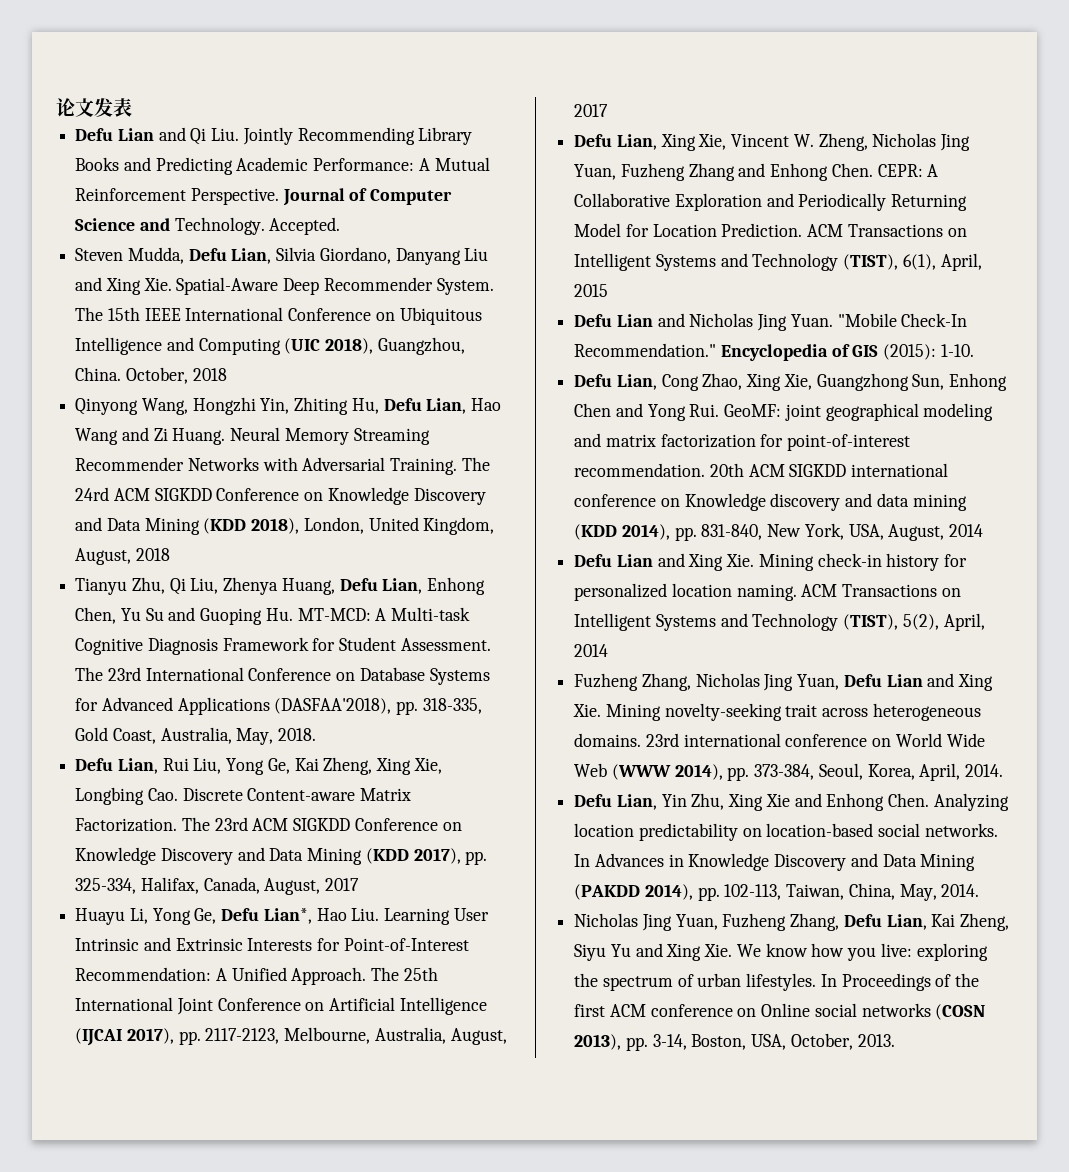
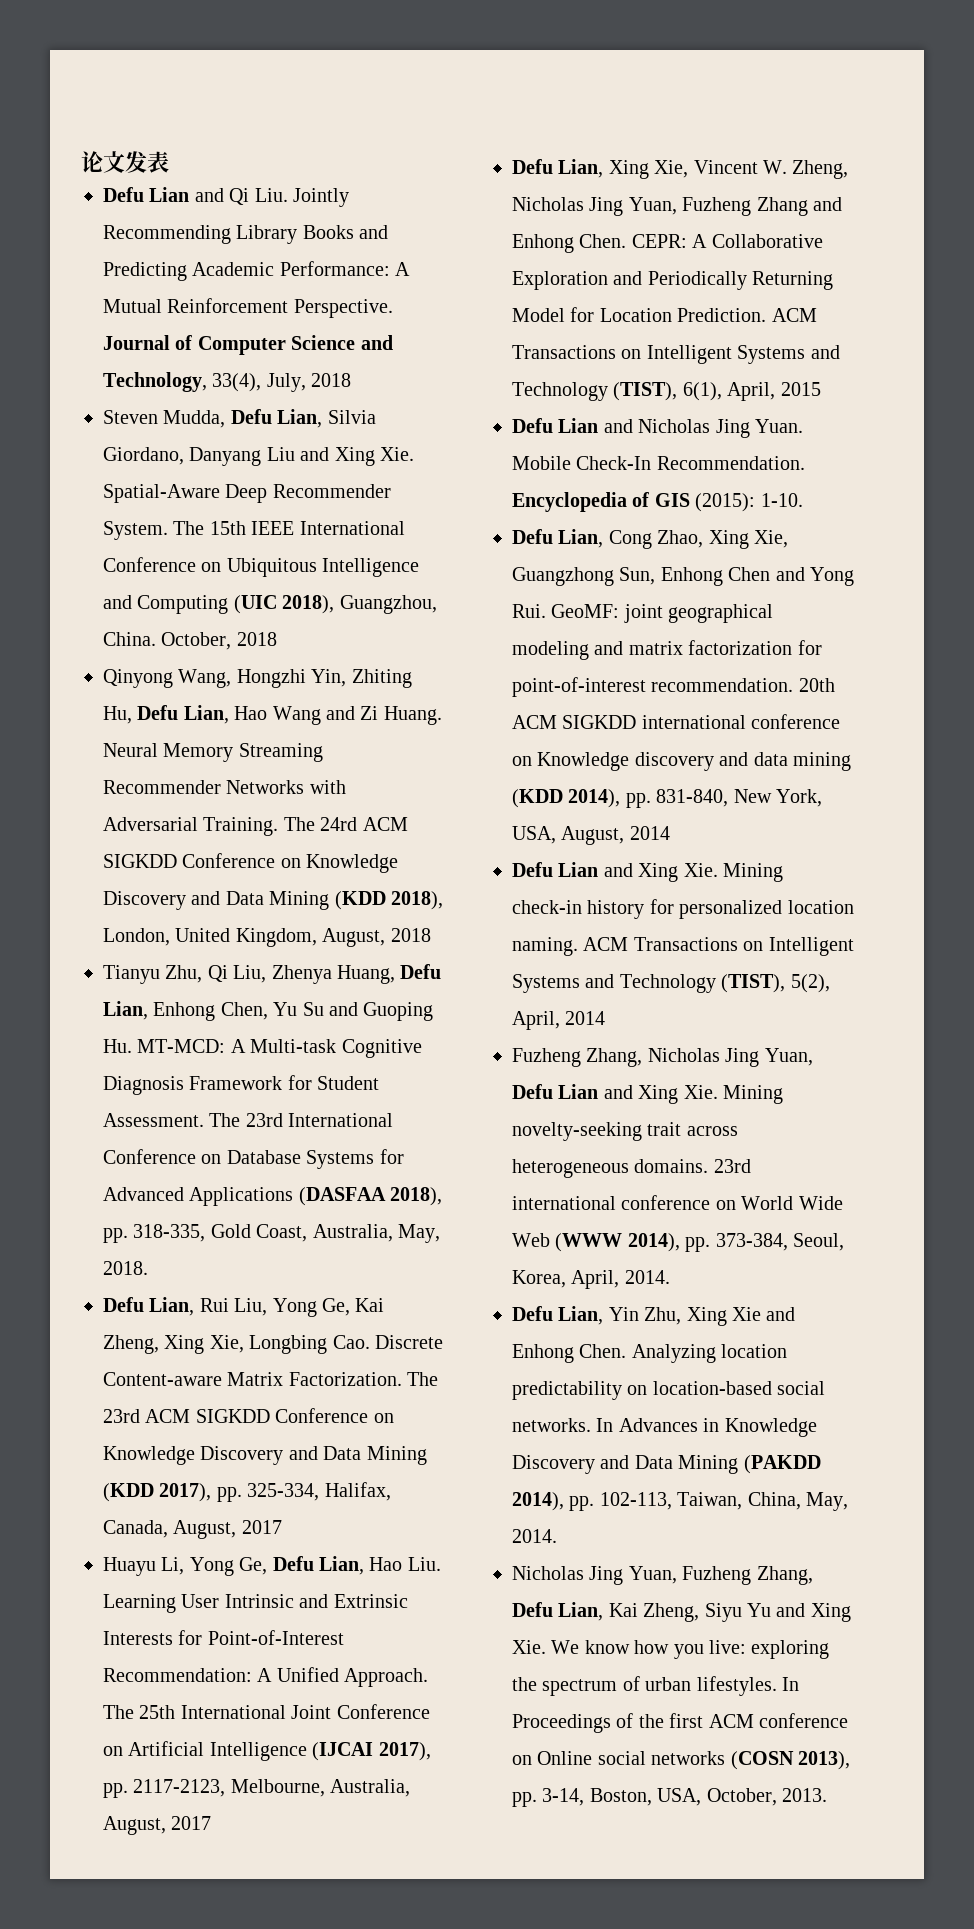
[174,217,341,235] Technology. Accepted. -> [103,372,352,392] Technology, 33(4), July, 2018
[274,698,392,714] (DASFAA'2018), -> [298,1187,443,1206] (DASFAA 2018),
[263,908,312,924] Lian*, -> [319,1556,364,1575] Lian,
[837,313,968,327] [574,343,717,357] "Mobile Check-In Recommendation." -> [512,456,805,470] Mobile Check-In Recommendation.

